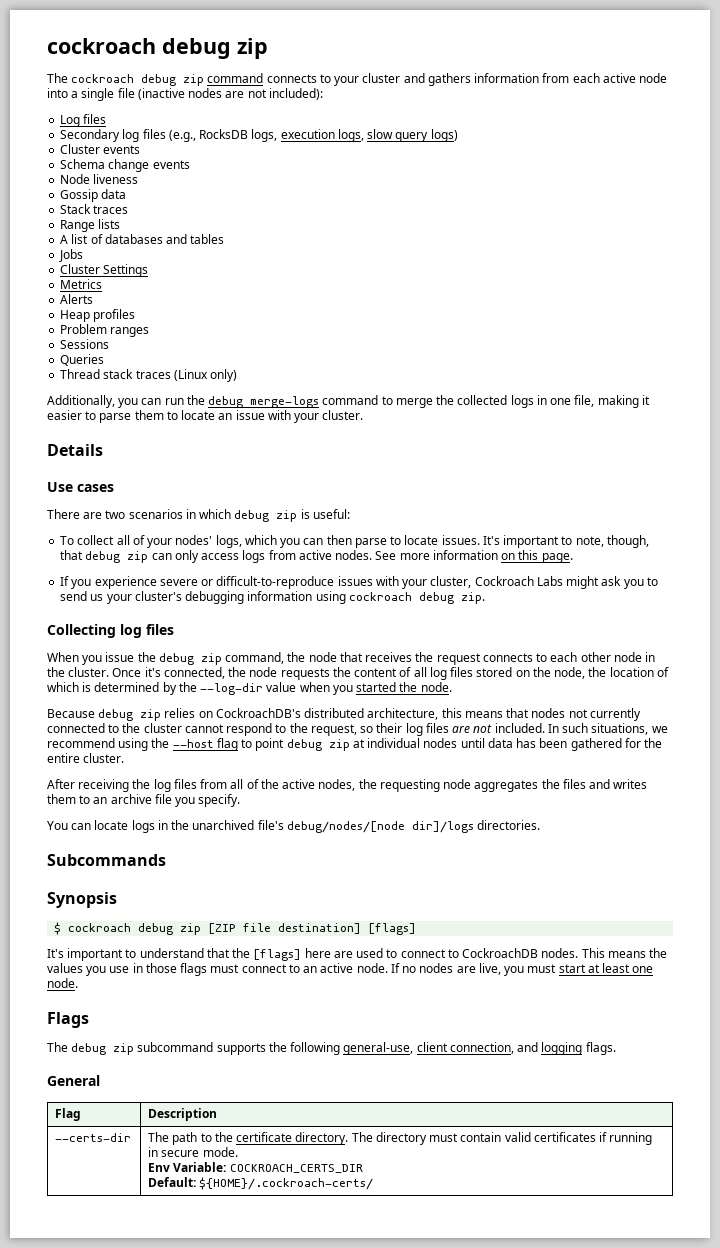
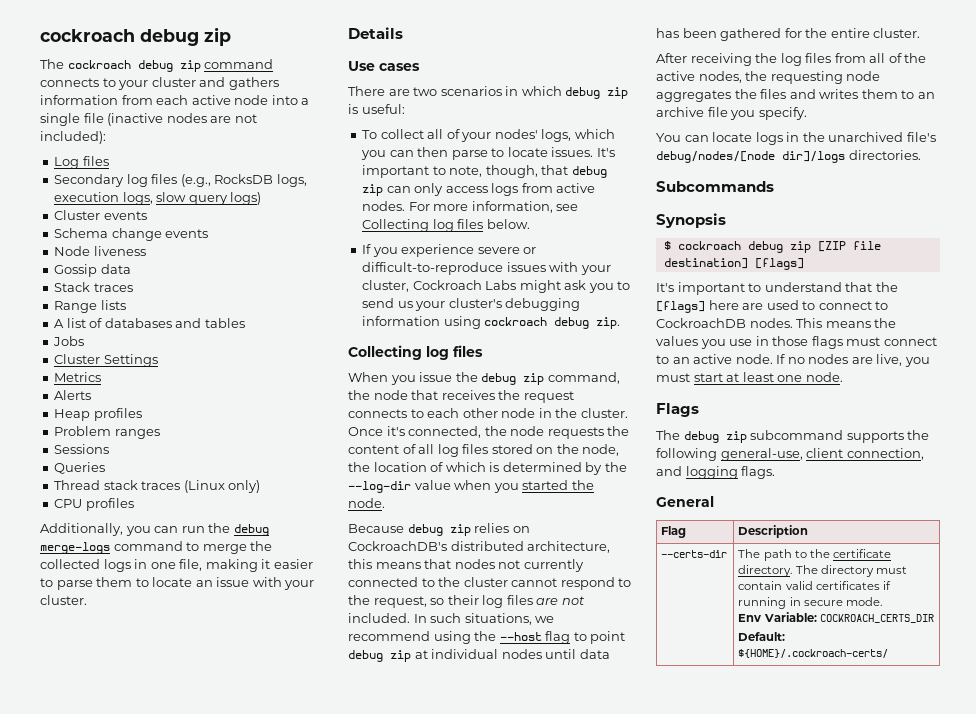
(238, 375) none -> [54,498,134,511] // CPU profiles
[375,550,573,563] See more information on this page. -> [408,201,579,213] [362,219,530,232] For more information, see Collecting log files below.

